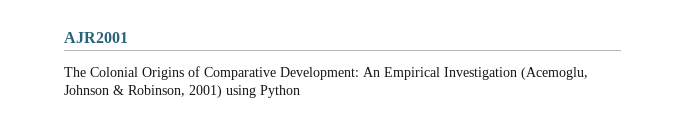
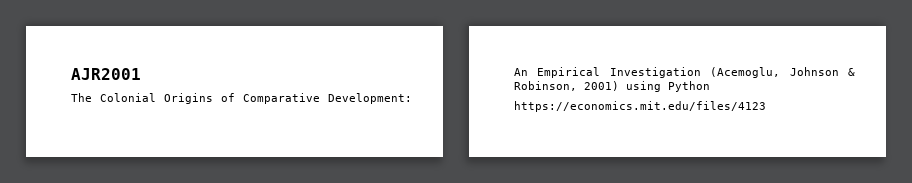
(300, 91) none -> [514,101,766,112] // https://economics.mit.edu/files/4123

